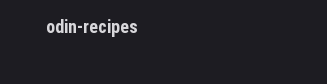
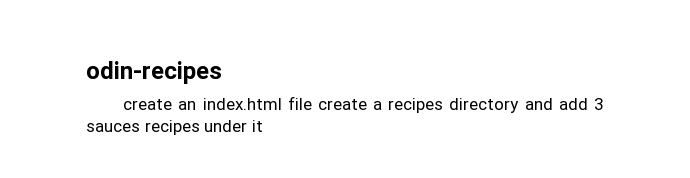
(138, 28) none -> [123,96,604,113] [86,120,263,135] // create an index.html file create a recipes directory and add 3 sauces recipes under it

